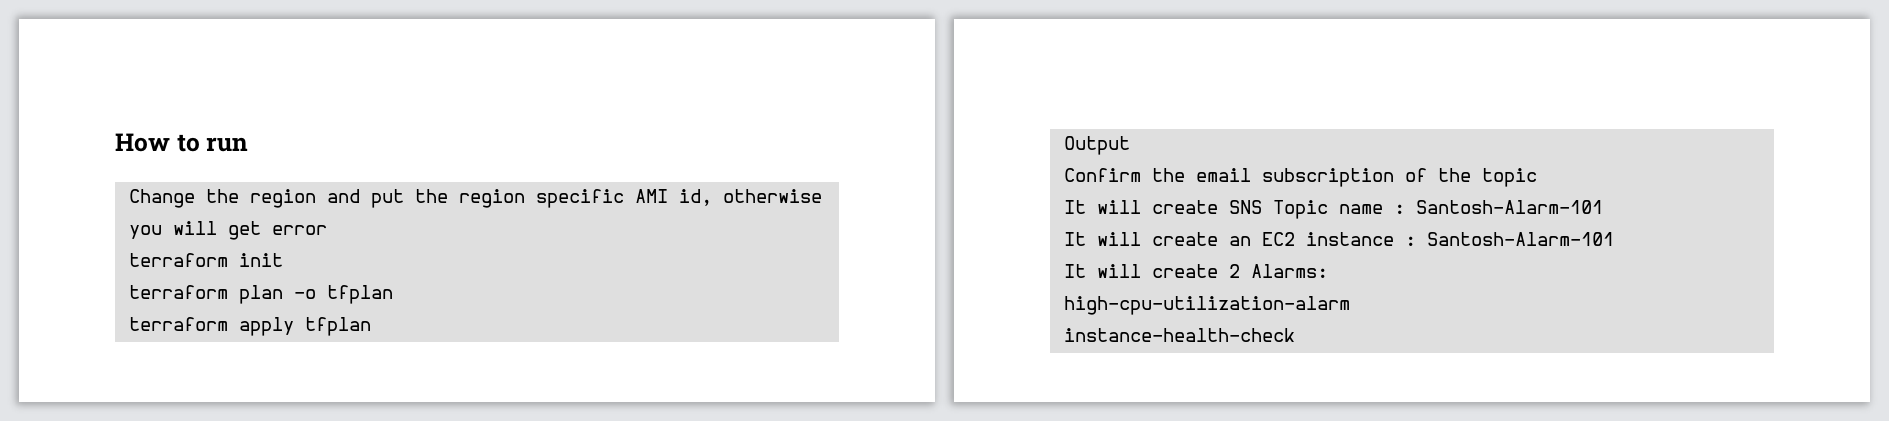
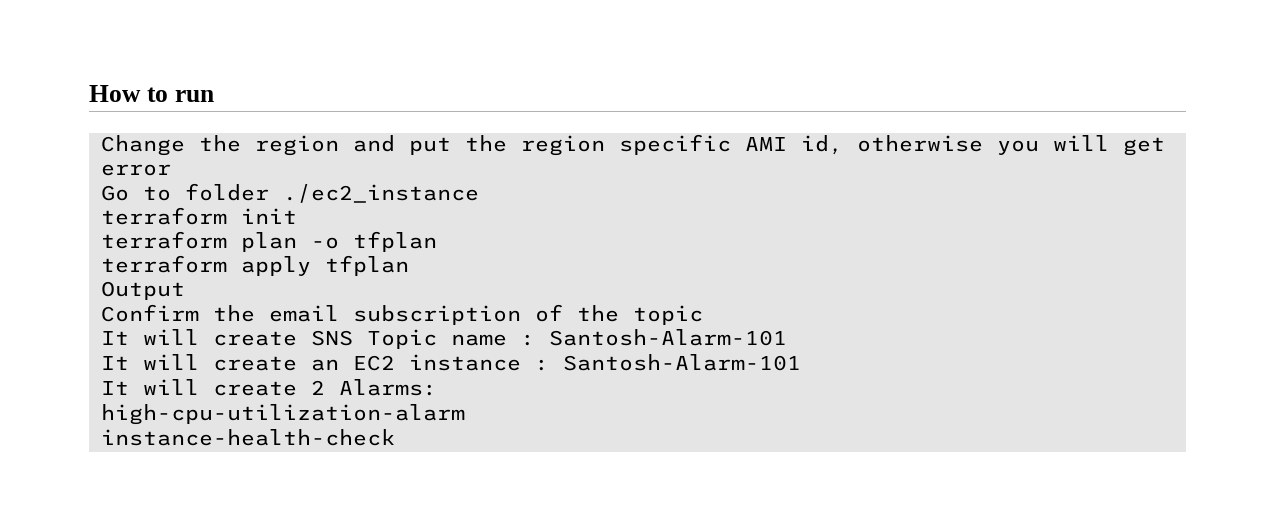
(327, 230) none -> [101,183,480,203] // Go to folder ./ec2_instance

